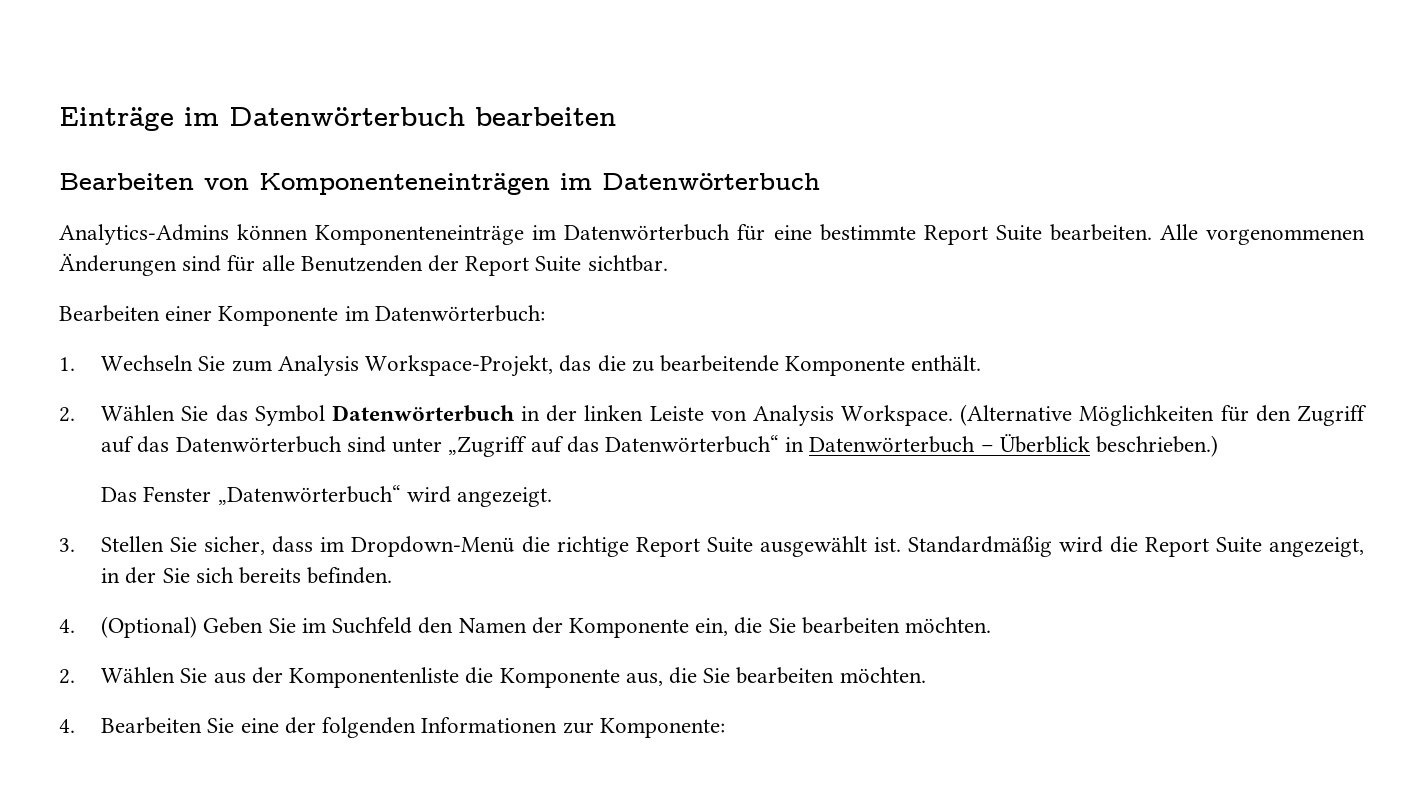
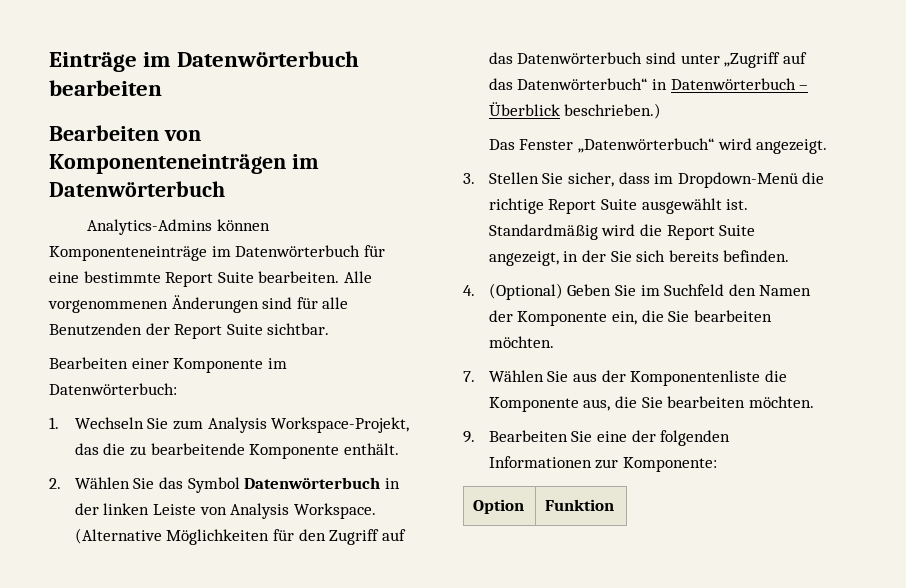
[59,669,75,684] 2. -> [463,371,475,382] 7.
[59,719,75,733] 4. -> [463,431,475,443] 9.
(725, 728) none -> [473,499,525,514] [545,499,615,511] // Option | Funktion

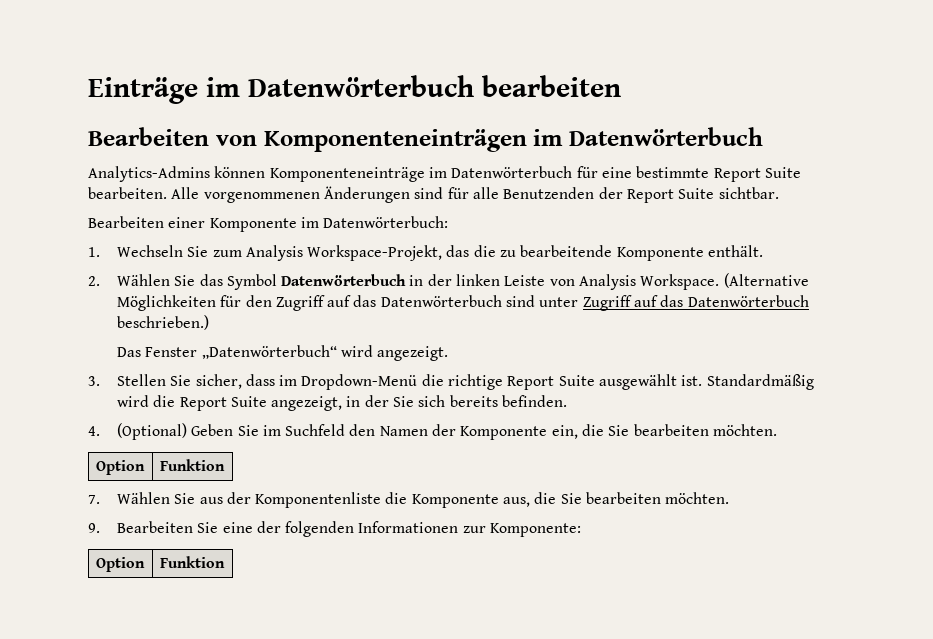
[724,52,807,68] [488,78,809,90] [488,102,560,116] „Zugriff auf das Datenwörterbuch“ in Datenwörterbuch – Überblick -> [582,295,809,311] Zugriff auf das Datenwörterbuch
(554, 342) none -> [95,460,145,475] [159,459,225,471] // Option | Funktion

